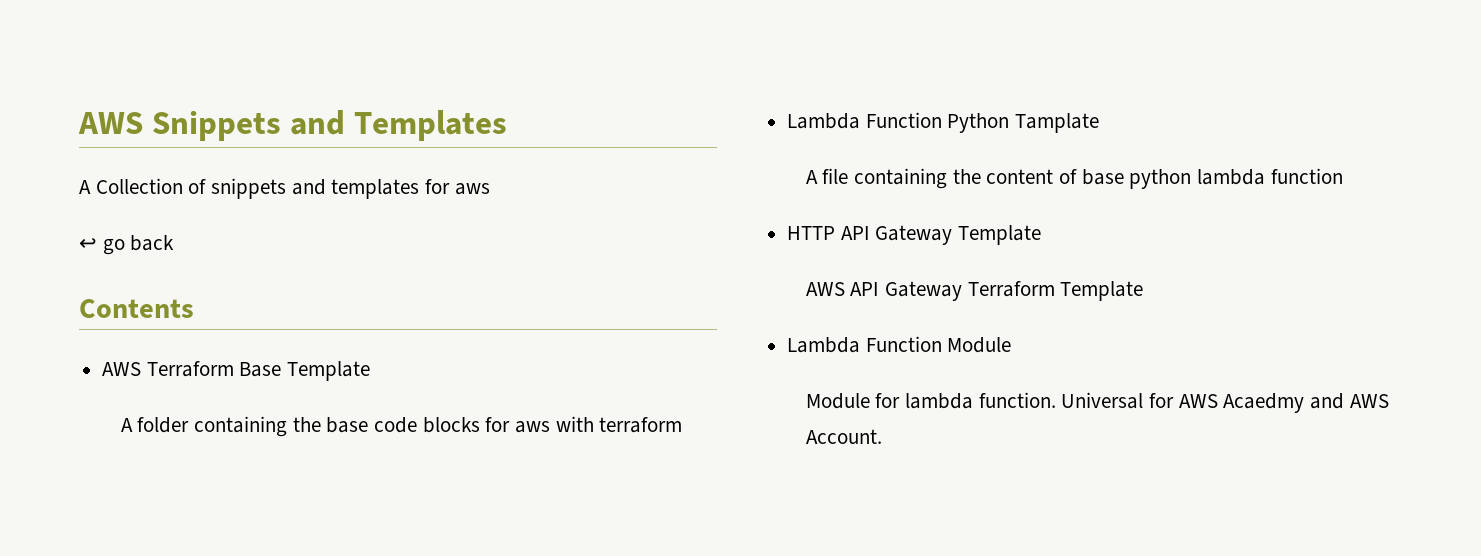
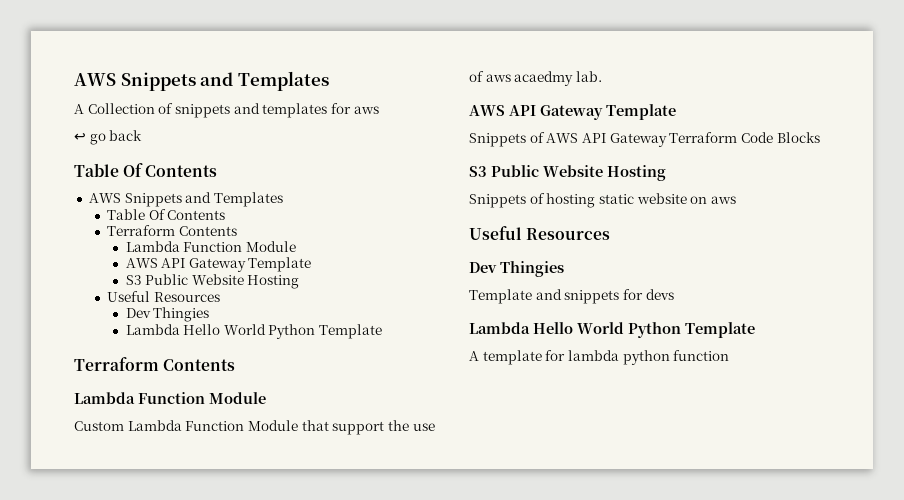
(175, 243) none -> [74,163,144,177] Table Of
[146,361,371,381] [120,416,683,437] [787,112,1100,133] [805,168,1343,189] [787,225,1042,245] [805,281,1144,301] [787,336,1012,353] [805,392,1389,413] [805,429,882,444] Terraform Base Template // A folder containing the base code blocks for aws with terraform // Lambda Function Python Tamplate // A file containing the content of base python lambda function // HTTP API Gateway Template // AWS API Gateway Terraform Template // Lambda Function Module // Module for lambda function. Universal for AWS Acaedmy and AWS Account. -> [124,192,283,207] [107,209,226,220] [107,225,237,236] [125,241,296,252] [125,257,312,272] [125,274,300,289] [107,291,220,302] [125,307,210,322] [125,324,383,339] [74,357,236,371] [74,392,266,404] [74,420,435,435] [469,71,602,86] [469,104,676,120] [469,132,820,147] [469,165,666,181] [469,193,736,208] [469,226,611,240] [469,261,564,277] [469,289,674,304] [469,322,755,338] [469,350,730,365] Snippets and Templates // Table Of Contents // Terraform Contents // Lambda Function Module // AWS API Gateway Template // S3 Public Website Hosting // Useful Resources // Dev Thingies // Lambda Hello World Python Template // Terraform Contents // Lambda Function Module // Custom Lambda Function Module that support the use of aws acaedmy lab. // AWS API Gateway Template // Snippets of AWS API Gateway Terraform Code Blocks // S3 Public Website Hosting // Snippets of hosting static website on aws // Useful Resources // Dev Thingies // Template and snippets for devs // Lambda Hello World Python Template // A template for lambda python function

